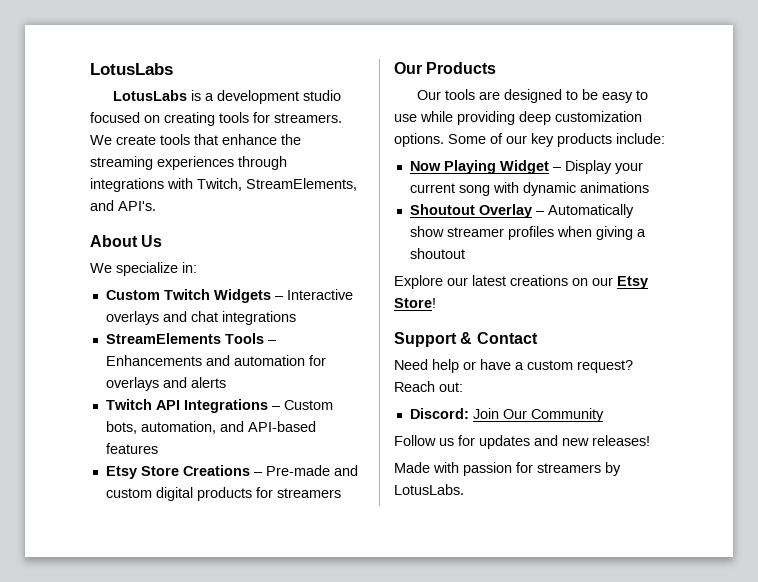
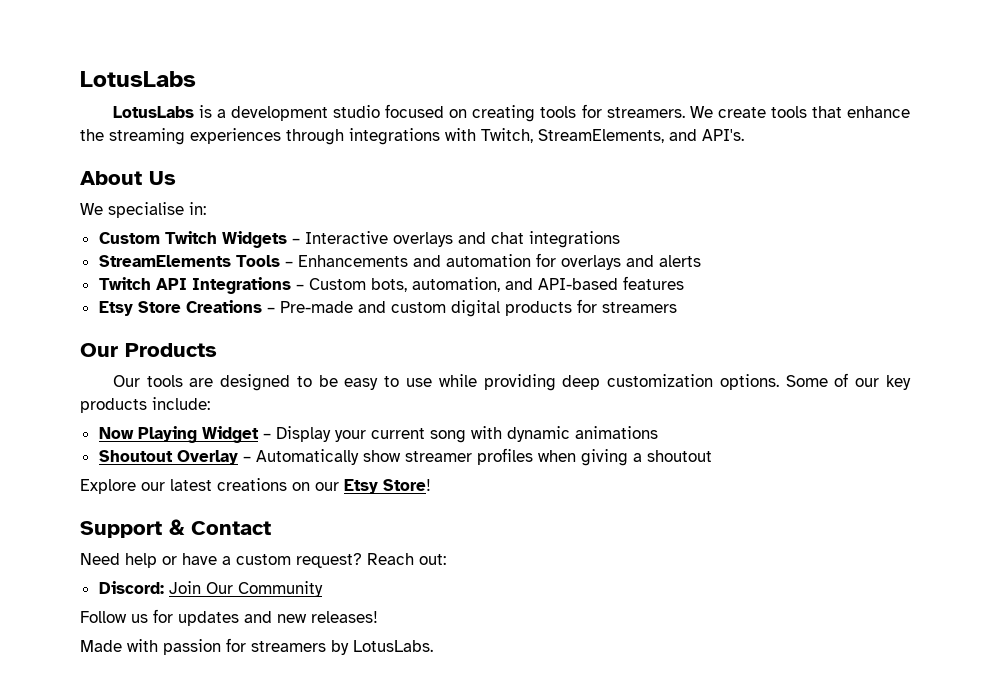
[116,262,178,276] specialize -> [108,202,184,218] specialise

